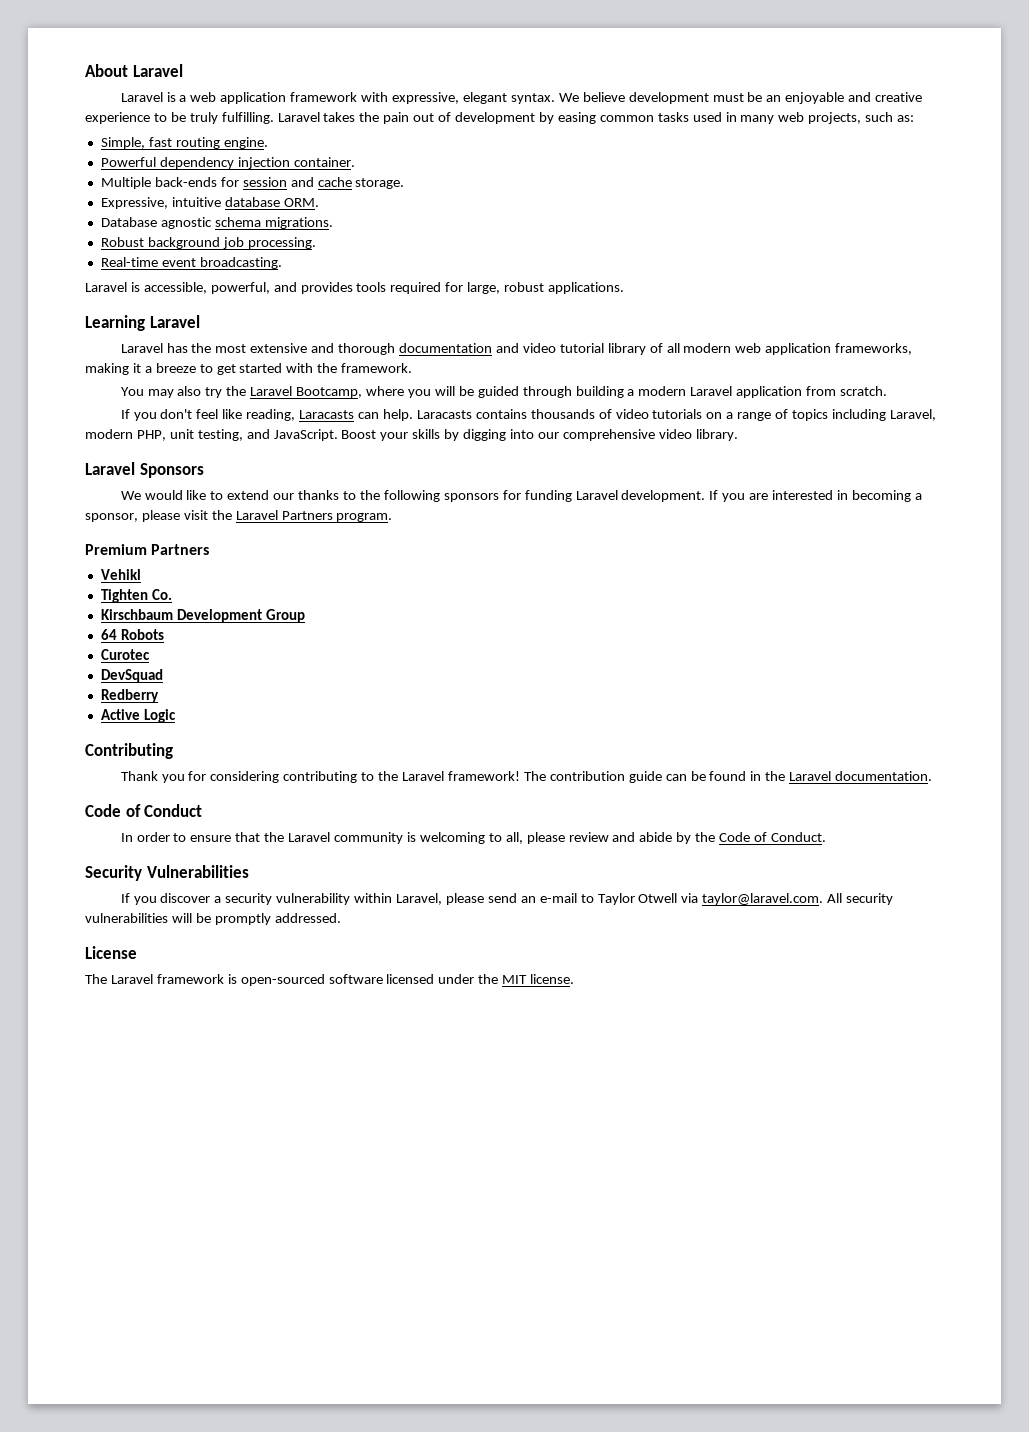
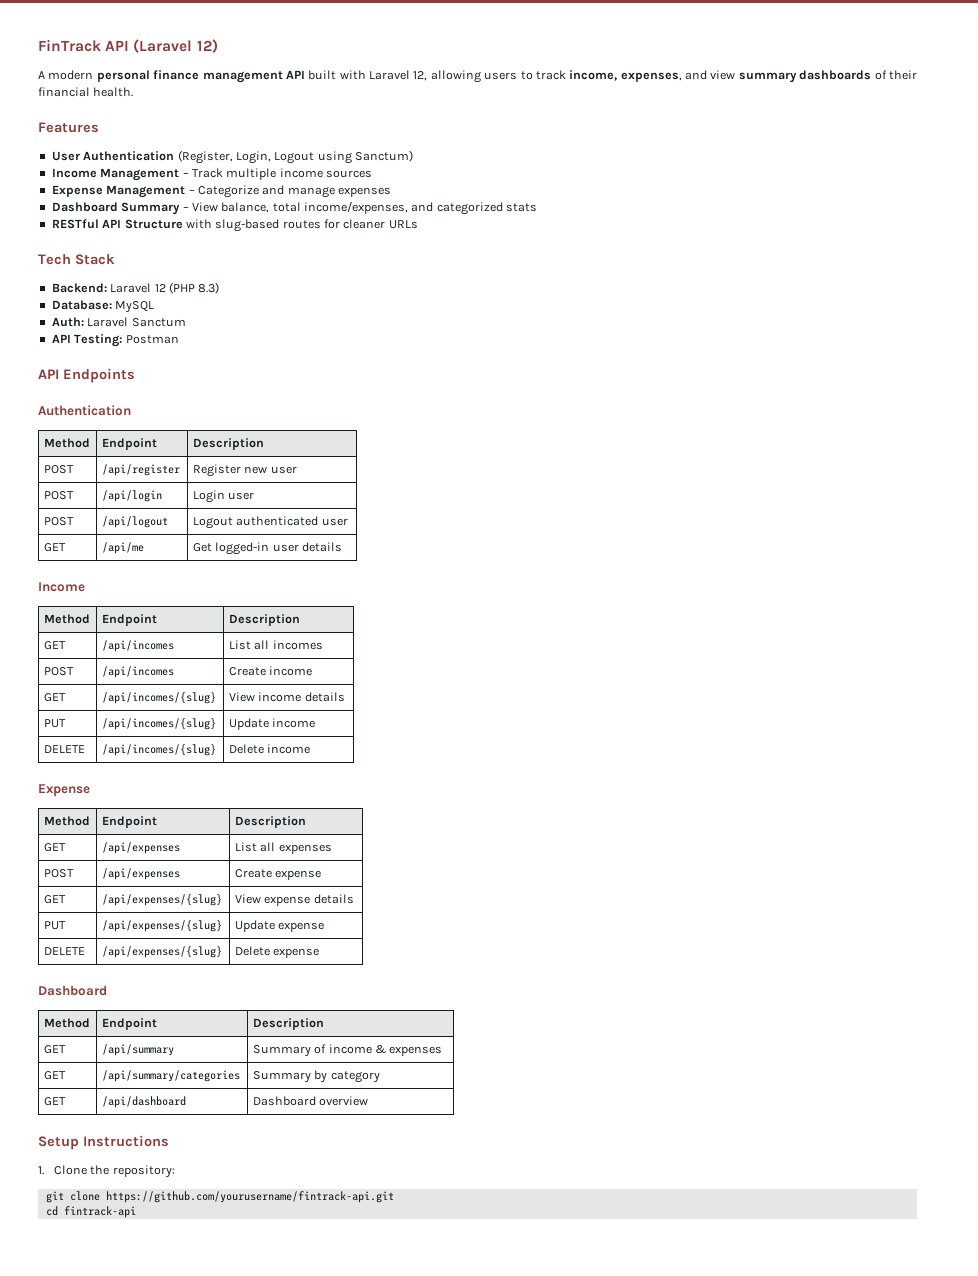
[85,64,183,77] [120,92,923,104] [85,112,915,124] [100,137,268,149] [100,157,355,169] [100,177,405,189] [100,197,319,209] [100,217,333,229] [100,237,316,249] [100,257,282,269] [85,282,625,294] [85,315,200,331] [120,343,913,355] [85,363,413,375] [120,386,888,398] [120,409,936,421] [85,429,738,441] [85,462,204,478] [120,490,922,502] [85,510,393,522] [85,544,210,555] [100,569,141,580] [100,589,172,603] [100,609,305,623] [100,629,164,640] [100,649,150,660] [100,669,163,683] [100,689,159,703] [100,709,176,723] [85,743,173,759] [120,771,933,783] [85,804,203,817] [120,832,826,844] [85,865,249,881] [120,893,894,905] [85,913,341,925] [85,946,137,959] [85,974,575,986] About Laravel // Laravel is a web application framework with expressive, elegant syntax. We believe development must be an enjoyable and creative experience to be truly fulfilling. Laravel takes the pain out of development by easing common tasks used in many web projects, such as: // Simple, fast routing engine. // Powerful dependency injection container. // Multiple back-ends for session and cache storage. // Expressive, intuitive database ORM. // Database agnostic schema migrations. // Robust background job processing. // Real-time event broadcasting. // Laravel is accessible, powerful, and provides tools required for large, robust applications. // Learning Laravel // Laravel has the most extensive and thorough documentation and video tutorial library of all modern web application frameworks, making it a breeze to get started with the framework. // You may also try the Laravel Bootcamp, where you will be guided through building a modern Laravel application from scratch. // If you don't feel like reading, Laracasts can help. Laracasts contains thousands of video tutorials on a range of topics including Laravel, modern PHP, unit testing, and JavaScript. Boost your skills by digging into our comprehensive video library. // Laravel Sponsors // We would like to extend our thanks to the following sponsors for funding Laravel development. If you are interested in becoming a sponsor, please visit the Laravel Partners program. // Premium Partners // Vehikl // Tighten Co. // Kirschbaum Development Group // 64 Robots // Curotec // DevSquad // Redberry // Active Logic // Contributing // Thank you for considering contributing to the Laravel framework! The contribution guide can be found in the Laravel documentation. // Code of Conduct // In order to ensure that the Laravel community is welcoming to all, please review and abide by the Code of Conduct. // Security Vulnerabilities // If you discover a security vulnerability within Laravel, please send an e-mail to Taylor Otwell via taylor@laravel.com. All security vulnerabilities will be promptly addressed. // License // The Laravel framework is open-sourced software licensed under the MIT license. -> [38,39,218,53] [38,70,917,83] [38,87,134,97] [38,122,99,133] [51,150,413,164] [51,168,372,181] [51,185,391,198] [51,201,538,215] [51,219,418,232] [38,254,115,265] [51,282,220,294] [51,300,155,313] [51,317,186,327] [51,334,179,347] [38,368,135,383] [38,405,131,416] [43,438,90,448] [101,438,157,450] [192,438,264,450] [43,465,74,474] [101,464,180,476] [192,464,297,477] [43,491,74,500] [101,490,162,502] [192,490,255,503] [43,517,74,526] [101,516,168,528] [192,516,348,529] [43,543,66,552] [101,542,144,554] [192,542,342,555] [38,582,85,592] [43,614,90,624] [101,614,157,626] [228,614,300,626] [43,641,66,650] [101,640,174,652] [228,640,323,650] [43,667,74,676] [101,666,174,678] [228,666,313,676] [43,693,66,702] [101,692,216,704] [228,692,345,702] [43,719,66,728] [101,718,216,730] [228,718,316,730] [43,745,85,753] [101,744,216,756] [228,744,311,754] [38,784,90,797] [43,816,90,826] [101,816,157,828] [234,816,306,828] [43,843,66,852] [101,842,180,854] [234,842,332,854] [43,869,74,878] [101,868,180,880] [234,869,322,880] [43,895,66,904] [101,894,222,906] [234,894,354,906] [43,921,66,930] [101,920,222,932] [234,920,325,932] [43,947,85,955] [101,946,222,958] [234,946,320,958] [38,985,107,996] [43,1018,90,1028] [101,1018,157,1030] [252,1018,324,1030] [43,1045,66,1054] [101,1044,174,1056] [252,1044,443,1057] [43,1071,66,1080] [101,1070,240,1082] [252,1070,380,1083] [43,1097,66,1106] [101,1096,186,1108] [252,1096,369,1106] [38,1135,169,1150] [38,1165,175,1178] [45,1191,394,1203] [45,1206,136,1218] FinTrack API (Laravel 12) // A modern personal finance management API built with Laravel 12, allowing users to track income, expenses, and view summary dashboards of their financial health. // Features // User Authentication (Register, Login, Logout using Sanctum) // Income Management – Track multiple income sources // Expense Management – Categorize and manage expenses // Dashboard Summary – View balance, total income/expenses, and categorized stats // RESTful API Structure with slug-based routes for cleaner URLs // Tech Stack // Backend: Laravel 12 (PHP 8.3) // Database: MySQL // Auth: Laravel Sanctum // API Testing: Postman // API Endpoints // Authentication // Method | Endpoint | Description // POST | /api/register | Register new user // POST | /api/login | Login user // POST | /api/logout | Logout authenticated user // GET | /api/me | Get logged-in user details // Income // Method | Endpoint | Description // GET | /api/incomes | List all incomes // POST | /api/incomes | Create income // GET | /api/incomes/{slug} | View income details // PUT | /api/incomes/{slug} | Update income // DELETE | /api/incomes/{slug} | Delete income // Expense // Method | Endpoint | Description // GET | /api/expenses | List all expenses // POST | /api/expenses | Create expense // GET | /api/expenses/{slug} | View expense details // PUT | /api/expenses/{slug} | Update expense // DELETE | /api/expenses/{slug} | Delete expense // Dashboard // Method | Endpoint | Description // GET | /api/summary | Summary of income & expenses // GET | /api/summary/categories | Summary by category // GET | /api/dashboard | Dashboard overview // Setup Instructions // 1. Clone the repository: // git clone https://github.com/yourusername/fintrack-api.git // cd fintrack-api

